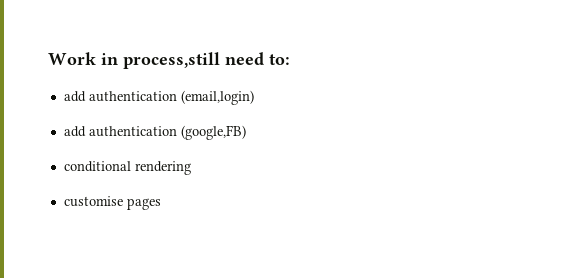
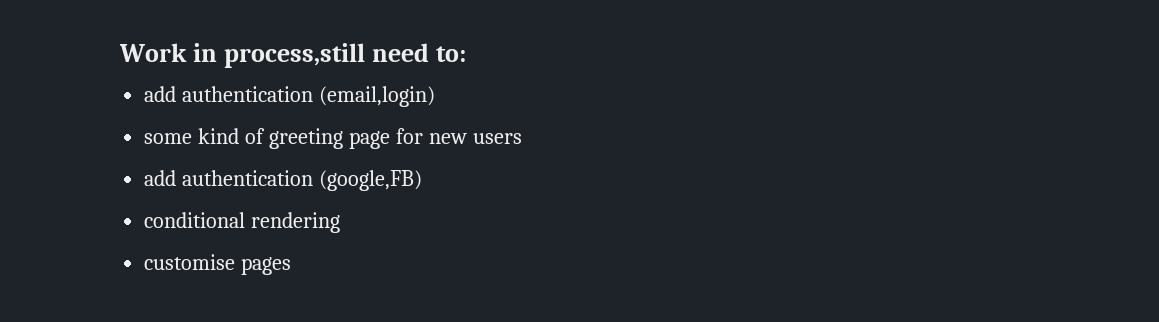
(254, 97) none -> [144,128,522,149] // some kind of greeting page for new users

